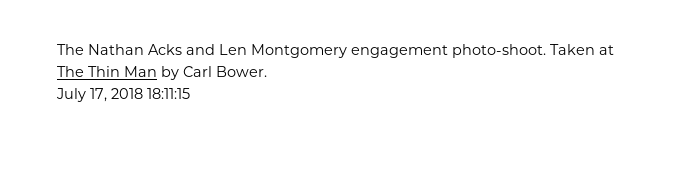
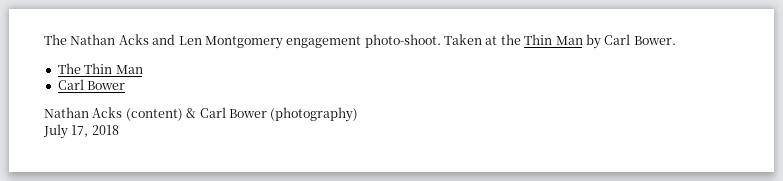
[57,66,84,77] The -> [500,34,521,45] the
(267, 71) none -> [57,63,143,74] [57,79,126,90] [44,107,359,122] // The Thin Man // Carl Bower // Nathan Acks (content) & Carl Bower (photography)
[147,88,190,99] 18:11:15 -> (119, 130) none

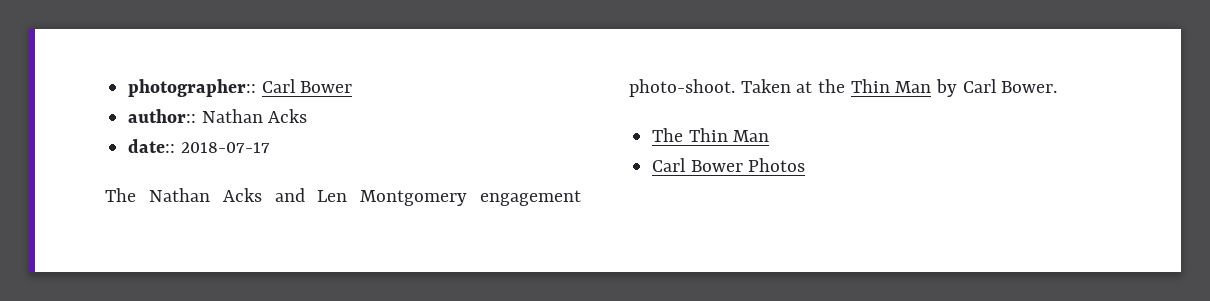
(44, 39) none -> [128,79,353,97] [128,109,308,123] [128,139,270,153] photographer:: Carl Bower // author:: Nathan Acks // date:: 2018-07-17 //
[44,107,359,122] [43,124,119,139] // Nathan Acks (content) & Carl Bower (photography) // July 17, 2018 -> [748,158,806,172] Photos

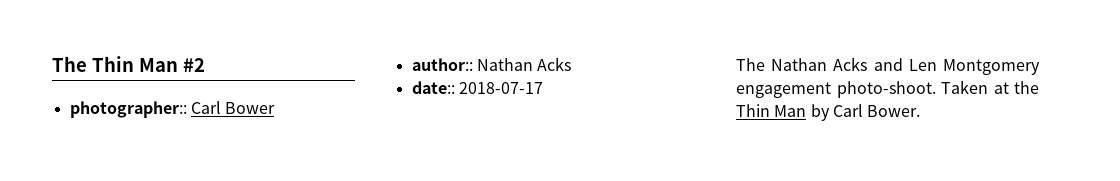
(128, 88) none -> [52,56,205,72] The Thin Man #2 //
[652,128,770,142] [652,158,806,172] // The Thin Man // Carl Bower Photos -> (921, 111) none

